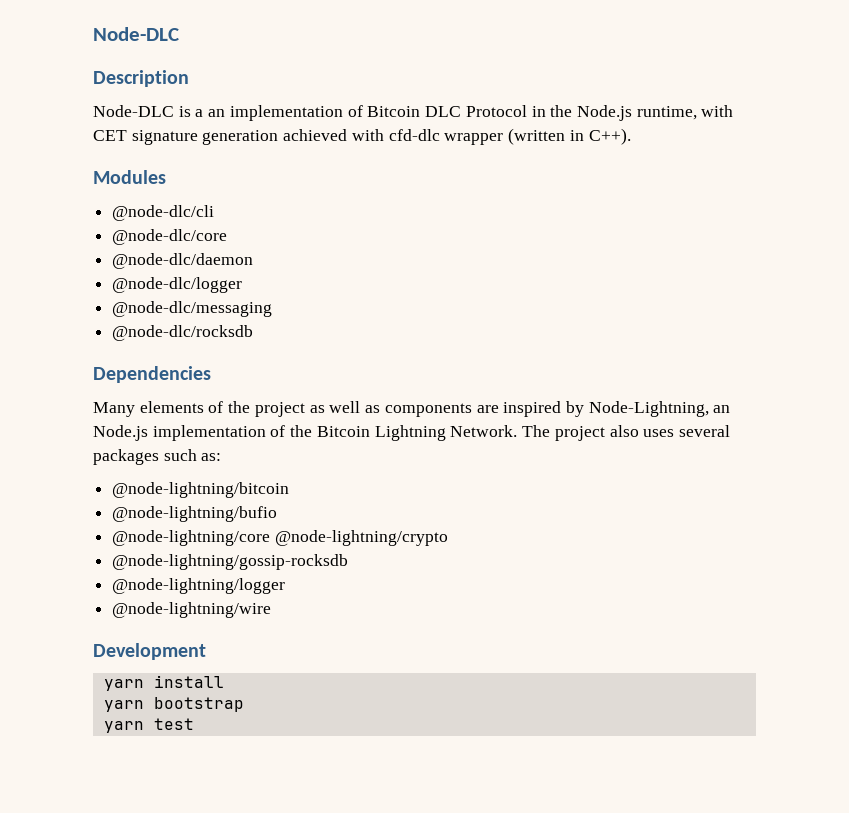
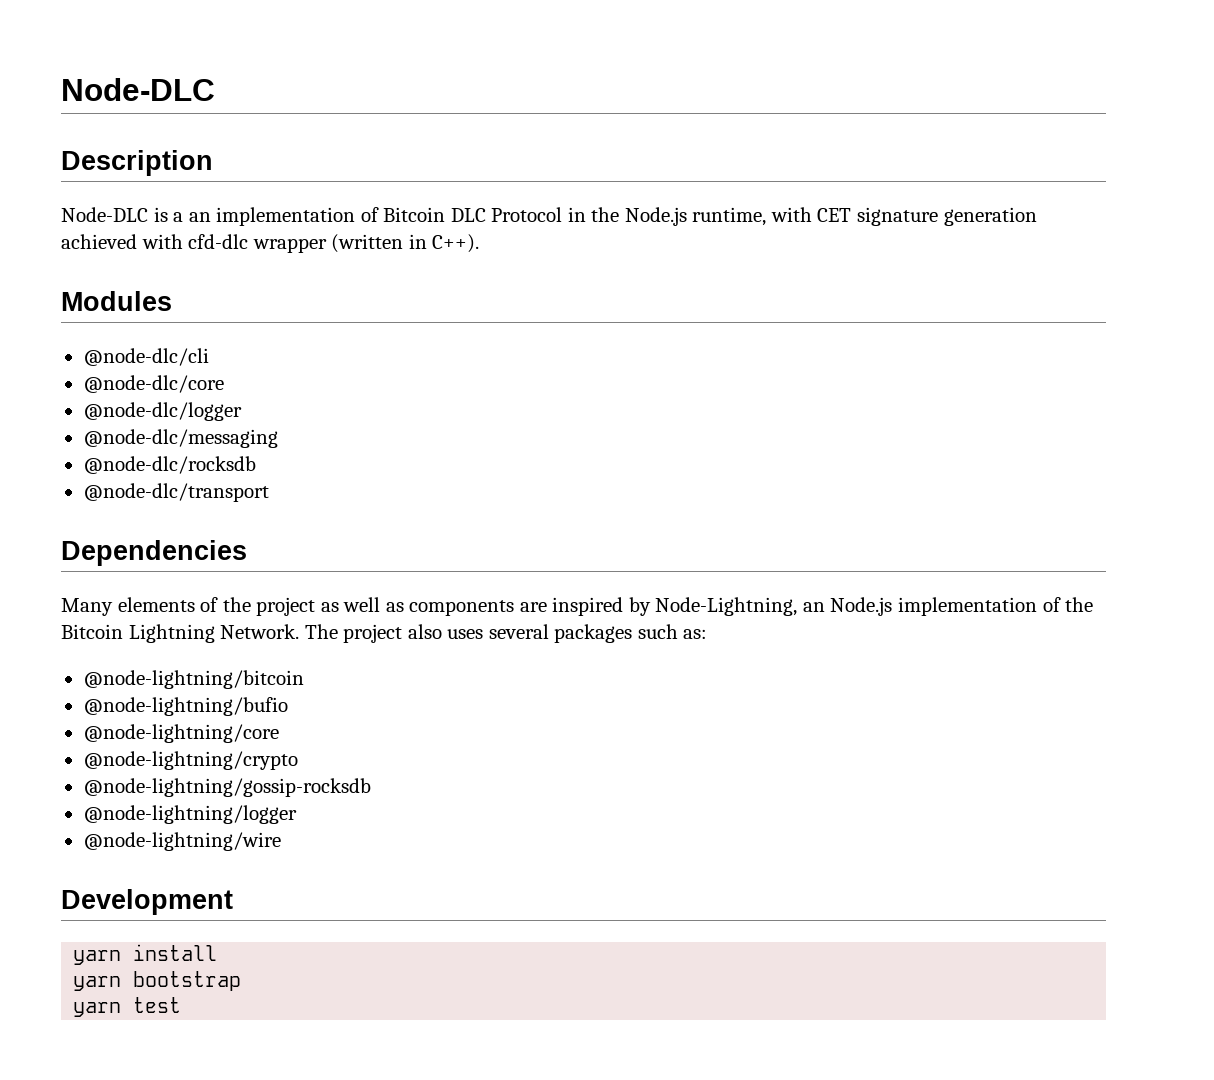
[112,253,254,269] // @node-dlc/daemon -> (224, 384) none
(254, 333) none -> [83,483,269,502] // @node-dlc/transport
(271, 538) none -> (279, 733) //

